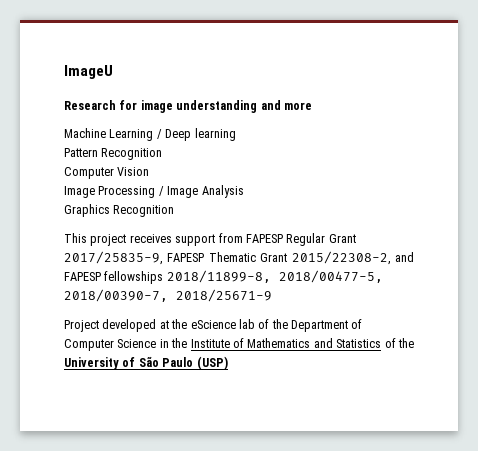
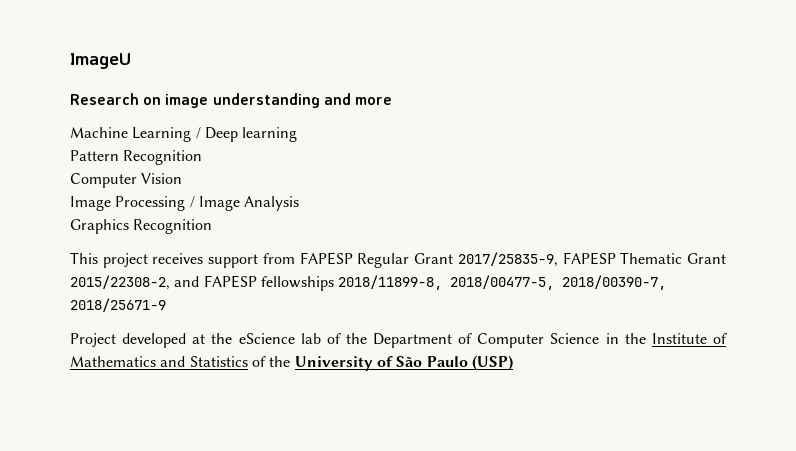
[119,100,138,110] for -> [143,97,162,105] on

